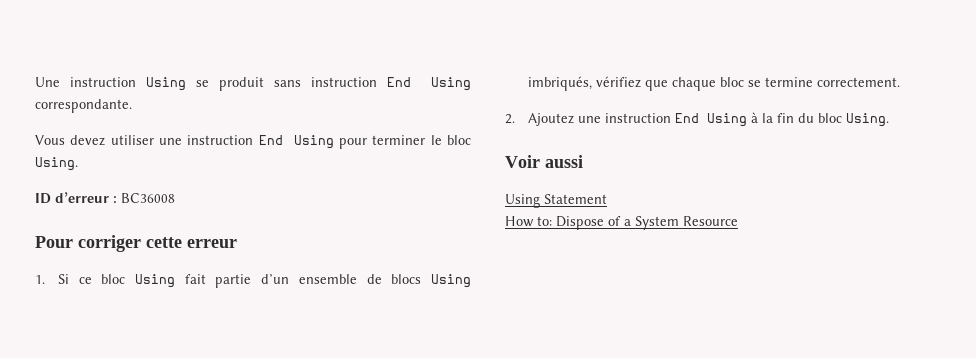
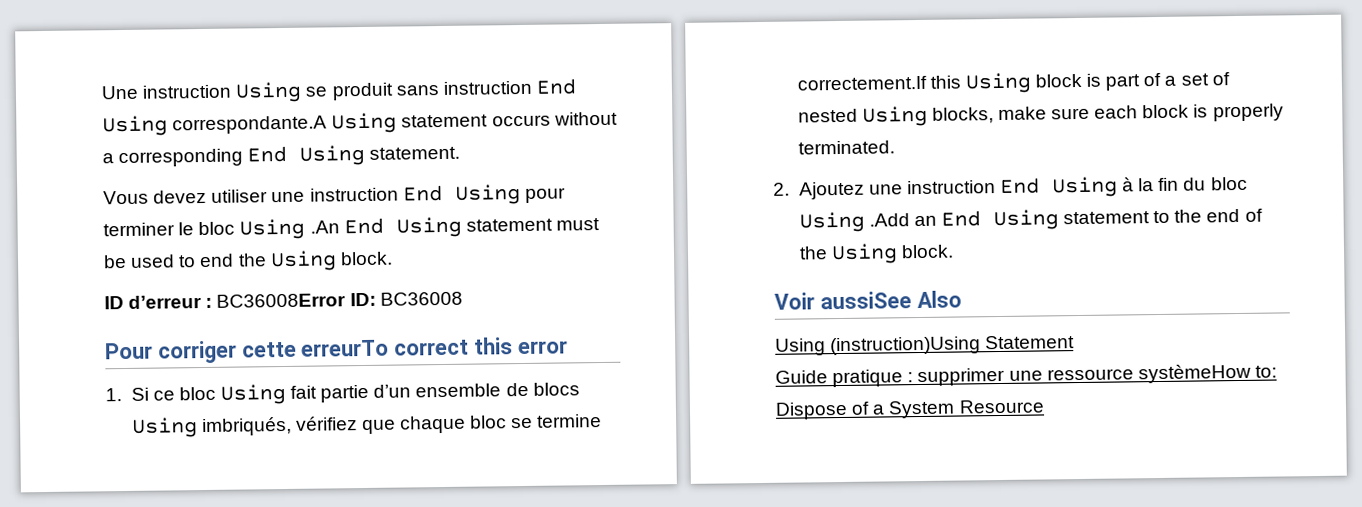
[35,99,132,113] correspondante. -> [172,111,618,135] [102,144,461,168] correspondante.A Using statement occurs without a corresponding End Using statement.
[35,157,78,171] Using. -> [239,216,600,240] [103,250,393,272] Using .An End Using statement must be used to end the Using block.
(117, 199) none -> [216,292,376,308] BC36008Error ID:
[187,239,237,248] erreur -> [301,337,568,357] erreurTo correct this error
[816,77,900,87] correctement. -> [796,72,1230,94] [797,103,1284,127] [797,140,895,155] correctement.If this Using block is part of a set of nested Using blocks, make sure each block is properly terminated.
[845,113,889,127] Using. -> [798,208,1263,233] [798,243,954,265] Using .Add an End Using statement to the end of the Using block.
[545,155,583,168] [505,194,540,208] aussi // Using -> [819,290,962,310] [775,336,982,356] aussiSee Also // Using (instruction)Using
[505,216,534,227] How -> [775,363,1251,388] Guide pratique : supprimer une ressource systèmeHow

